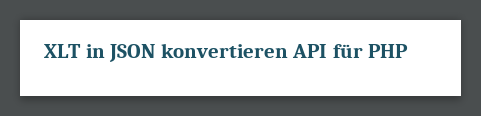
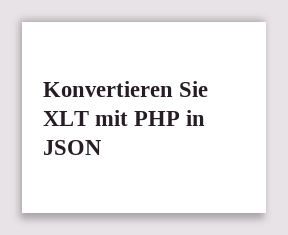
[44,43,409,62] XLT in JSON konvertieren API für PHP -> [43,81,209,97] [43,110,206,126] [43,140,101,155] Konvertieren Sie XLT mit PHP in JSON

